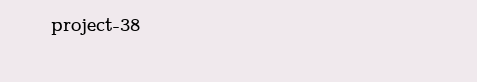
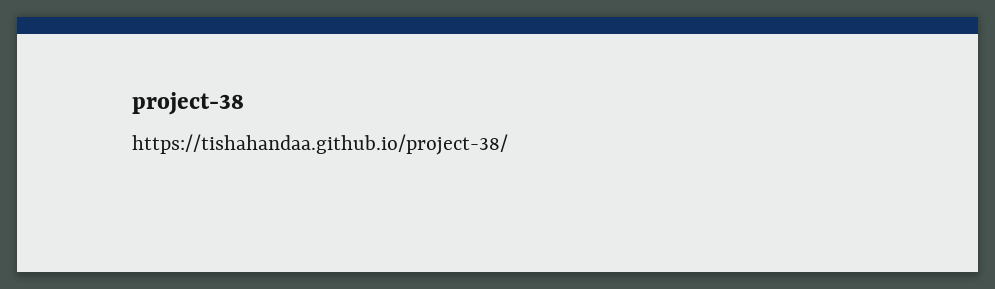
(140, 26) none -> [132,134,508,155] // https://tishahandaa.github.io/project-38/

